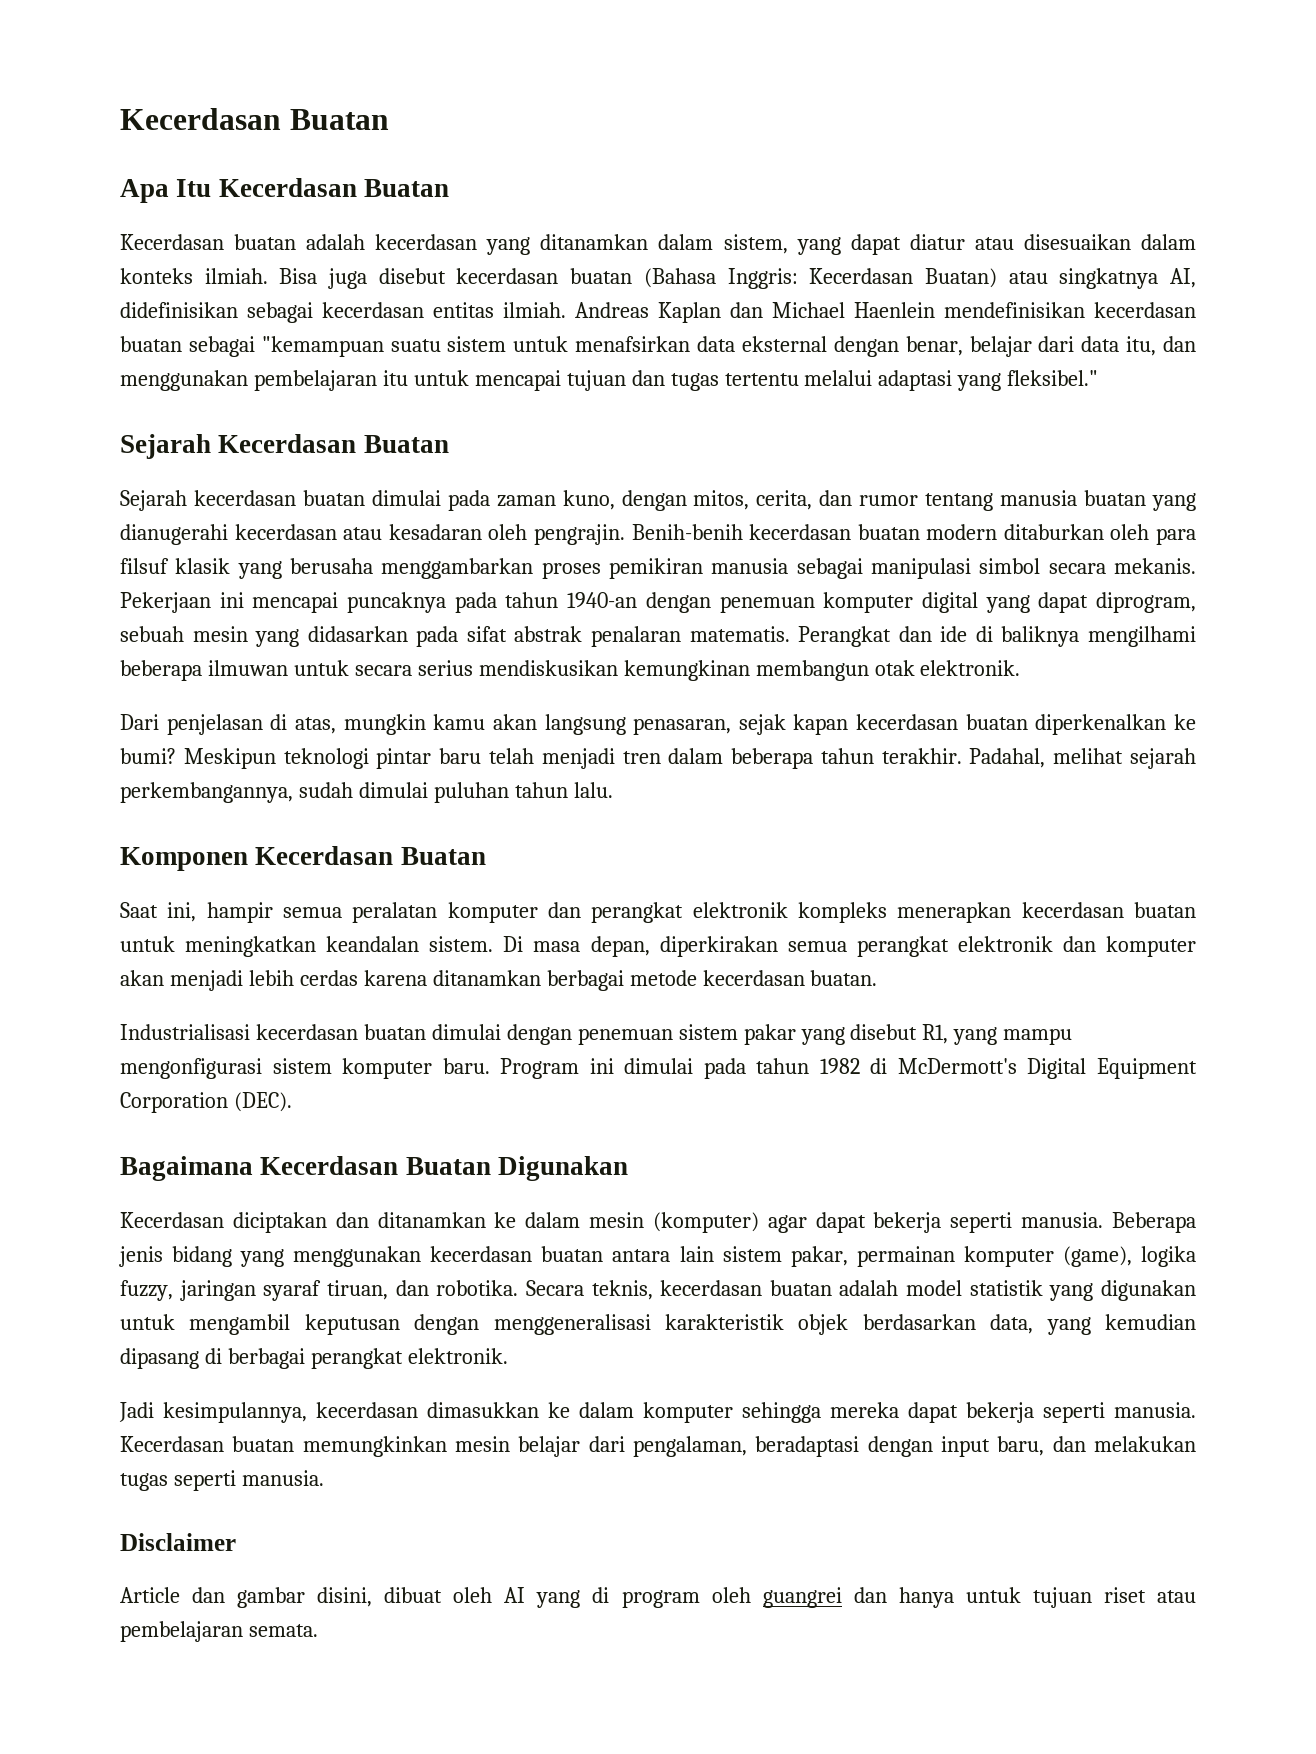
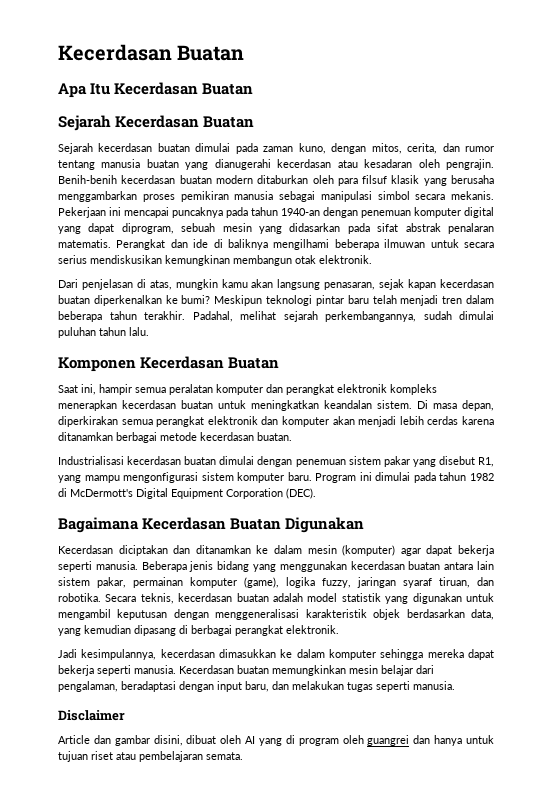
[120,234,1197,255] [120,268,1196,289] [120,302,1196,323] [120,336,1196,357] [120,370,1099,391] // Kecerdasan buatan adalah kecerdasan yang ditanamkan dalam sistem, yang dapat diatur atau disesuaikan dalam konteks ilmiah. Bisa juga disebut kecerdasan buatan (Bahasa Inggris: Kecerdasan Buatan) atau singkatnya AI, didefinisikan sebagai kecerdasan entitas ilmiah. Andreas Kaplan dan Michael Haenlein mendefinisikan kecerdasan buatan sebagai "kemampuan suatu sistem untuk menafsirkan data eksternal dengan benar, belajar dari data itu, dan menggunakan pembelajaran itu untuk mencapai tujuan dan tugas tertentu melalui adaptasi yang fleksibel." -> (254, 89) none

